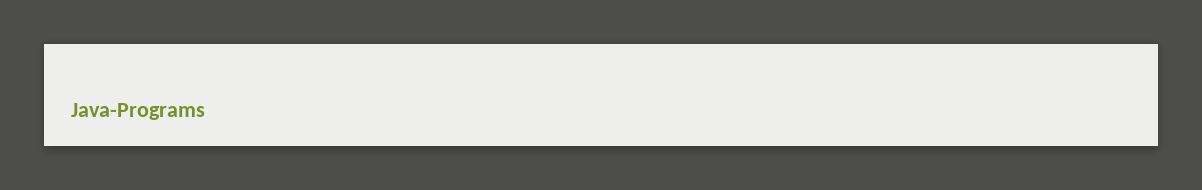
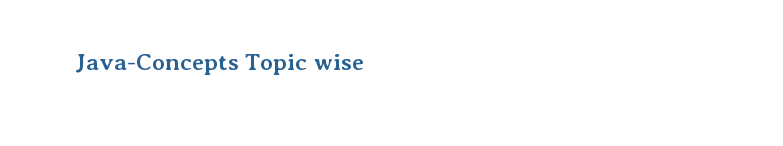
[71,103,205,120] Java-Programs -> [75,54,364,75] Java-Concepts Topic wise

